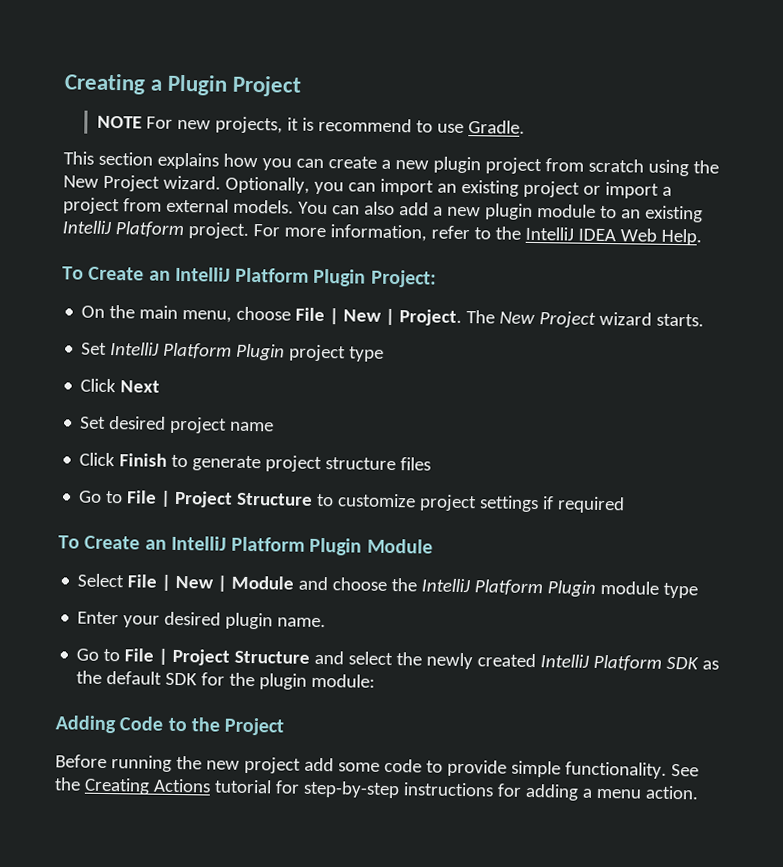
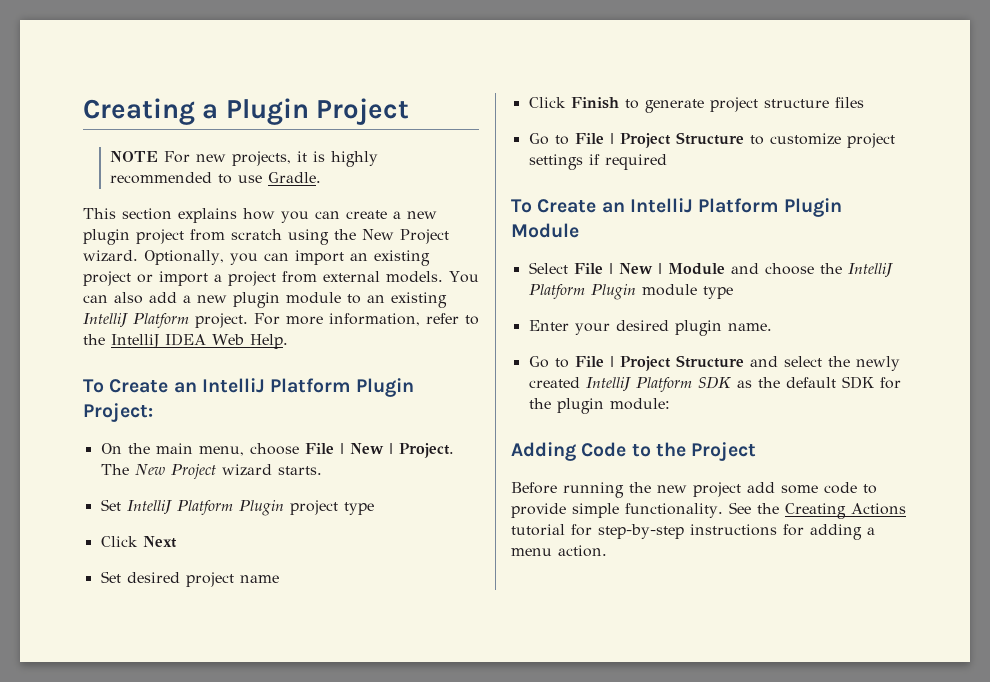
[318,117,413,133] recommend -> [330,151,378,167] [109,172,212,184] highly recommended

